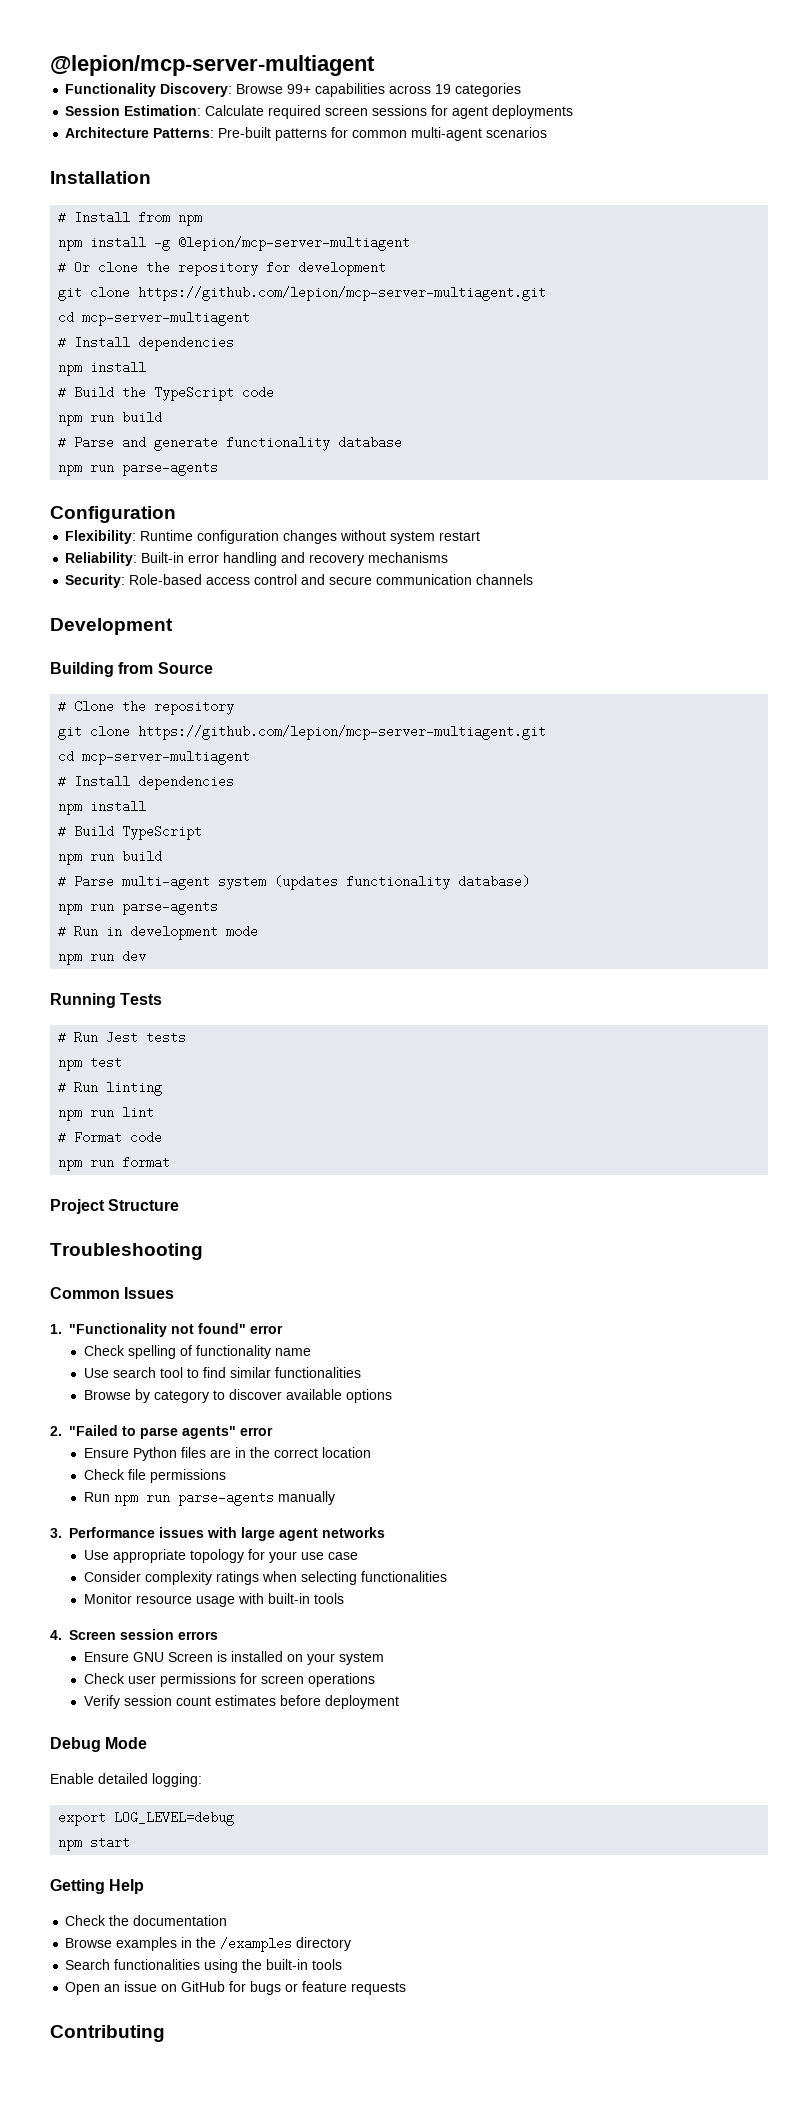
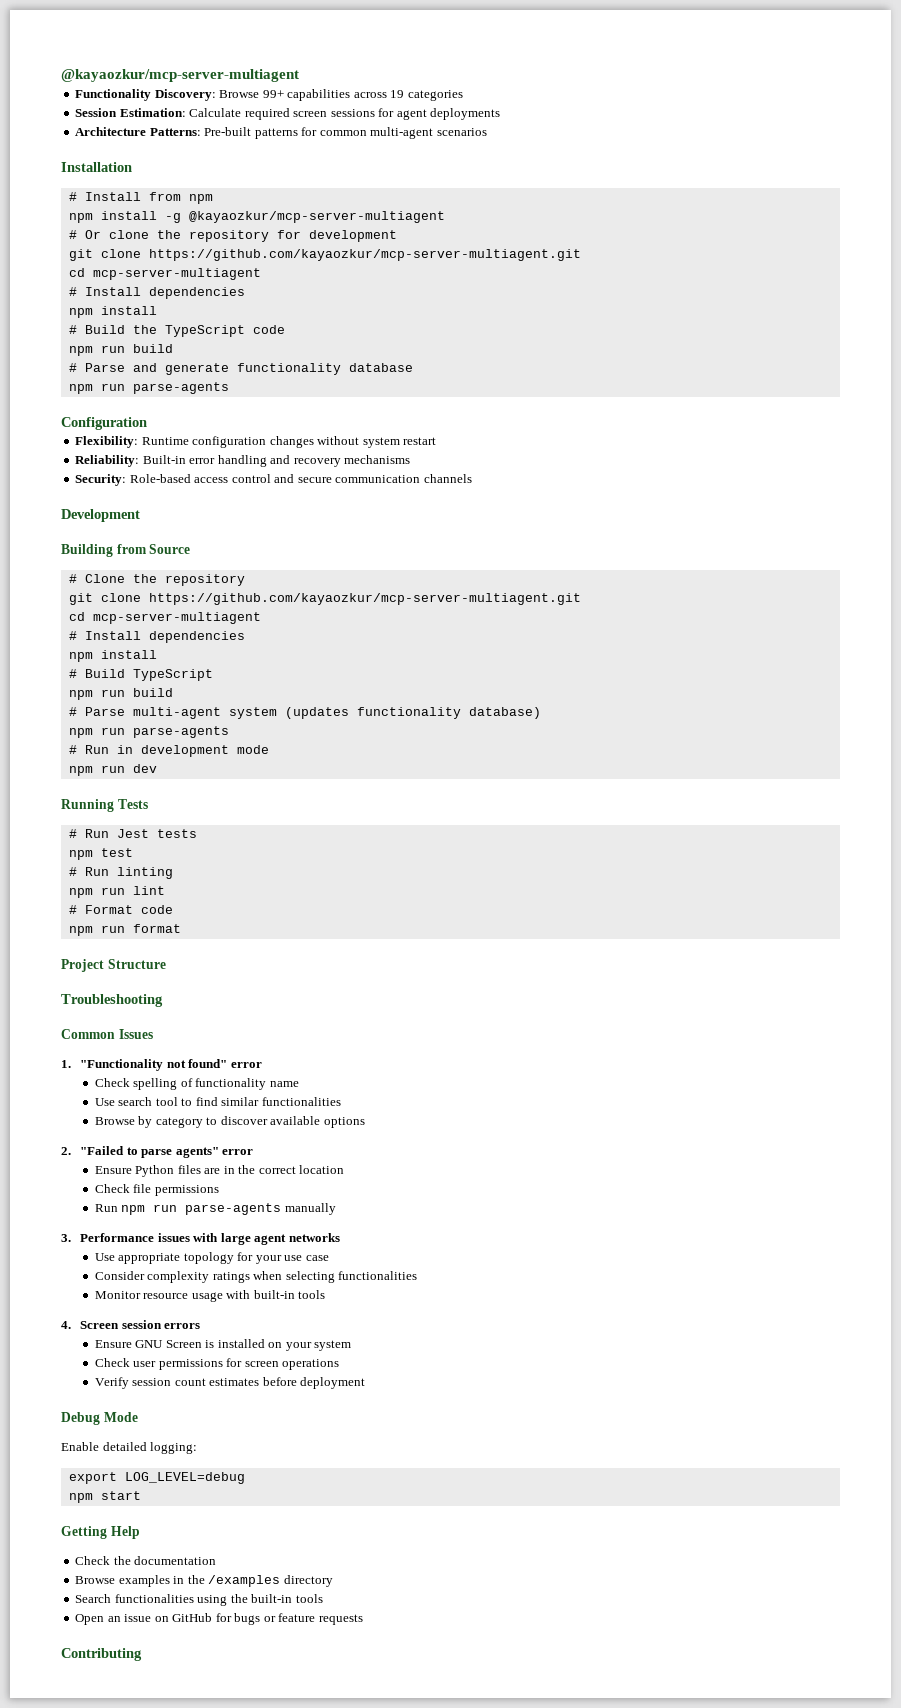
[50,55,375,76] @lepion/mcp-server-multiagent -> [61,69,299,82] @kayaozkur/mcp-server-multiagent
[178,236,411,251] @lepion/mcp-server-multiagent -> [188,211,445,223] @kayaozkur/mcp-server-multiagent
[138,286,547,301] https://github.com/lepion/mcp-server-multiagent.git -> [148,249,581,261] https://github.com/kayaozkur/mcp-server-multiagent.git
[138,725,547,740] https://github.com/lepion/mcp-server-multiagent.git -> [148,593,581,605] https://github.com/kayaozkur/mcp-server-multiagent.git

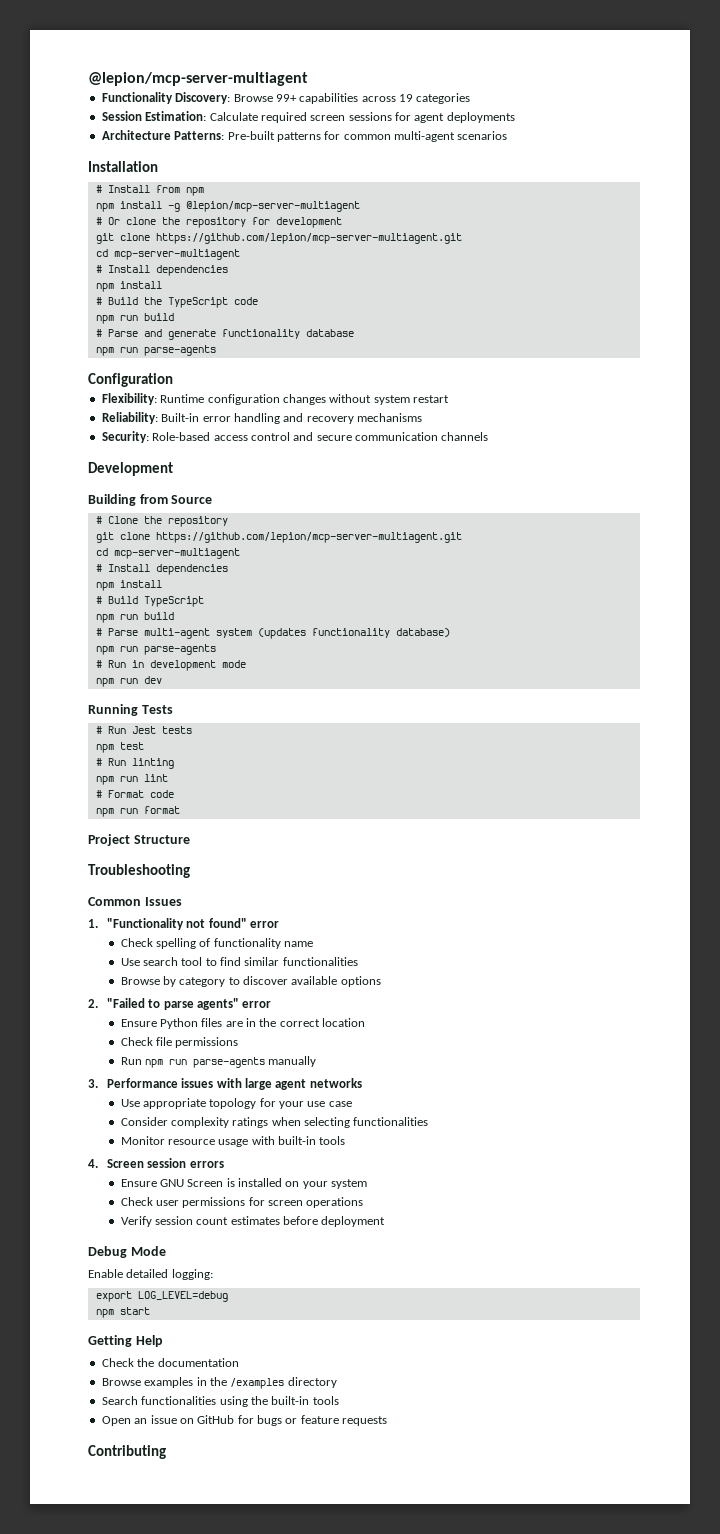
[61,69,299,82] @kayaozkur/mcp-server-multiagent -> [88,72,308,86] @lepion/mcp-server-multiagent
[188,211,445,223] @kayaozkur/mcp-server-multiagent -> [185,201,360,212] @lepion/mcp-server-multiagent
[148,249,581,261] https://github.com/kayaozkur/mcp-server-multiagent.git -> [155,233,462,244] https://github.com/lepion/mcp-server-multiagent.git
[148,593,581,605] https://github.com/kayaozkur/mcp-server-multiagent.git -> [155,532,462,543] https://github.com/lepion/mcp-server-multiagent.git

